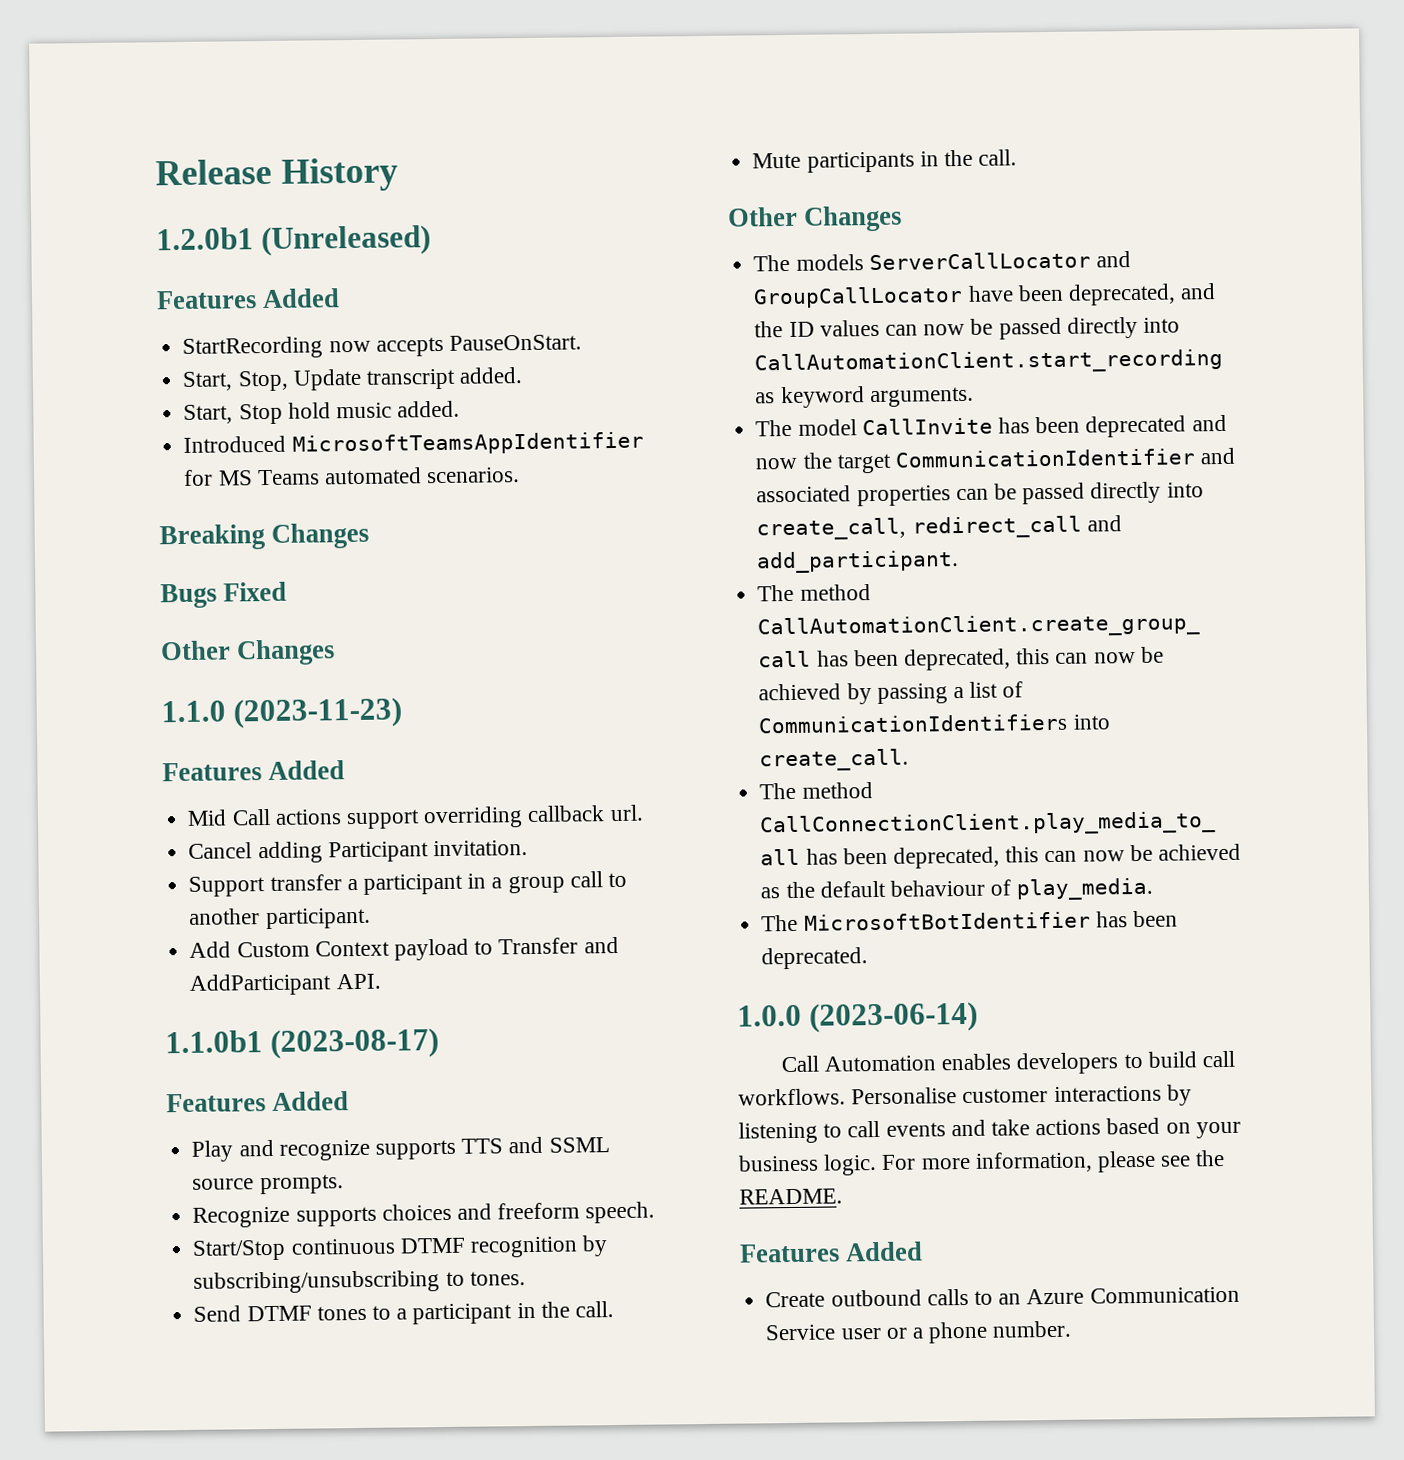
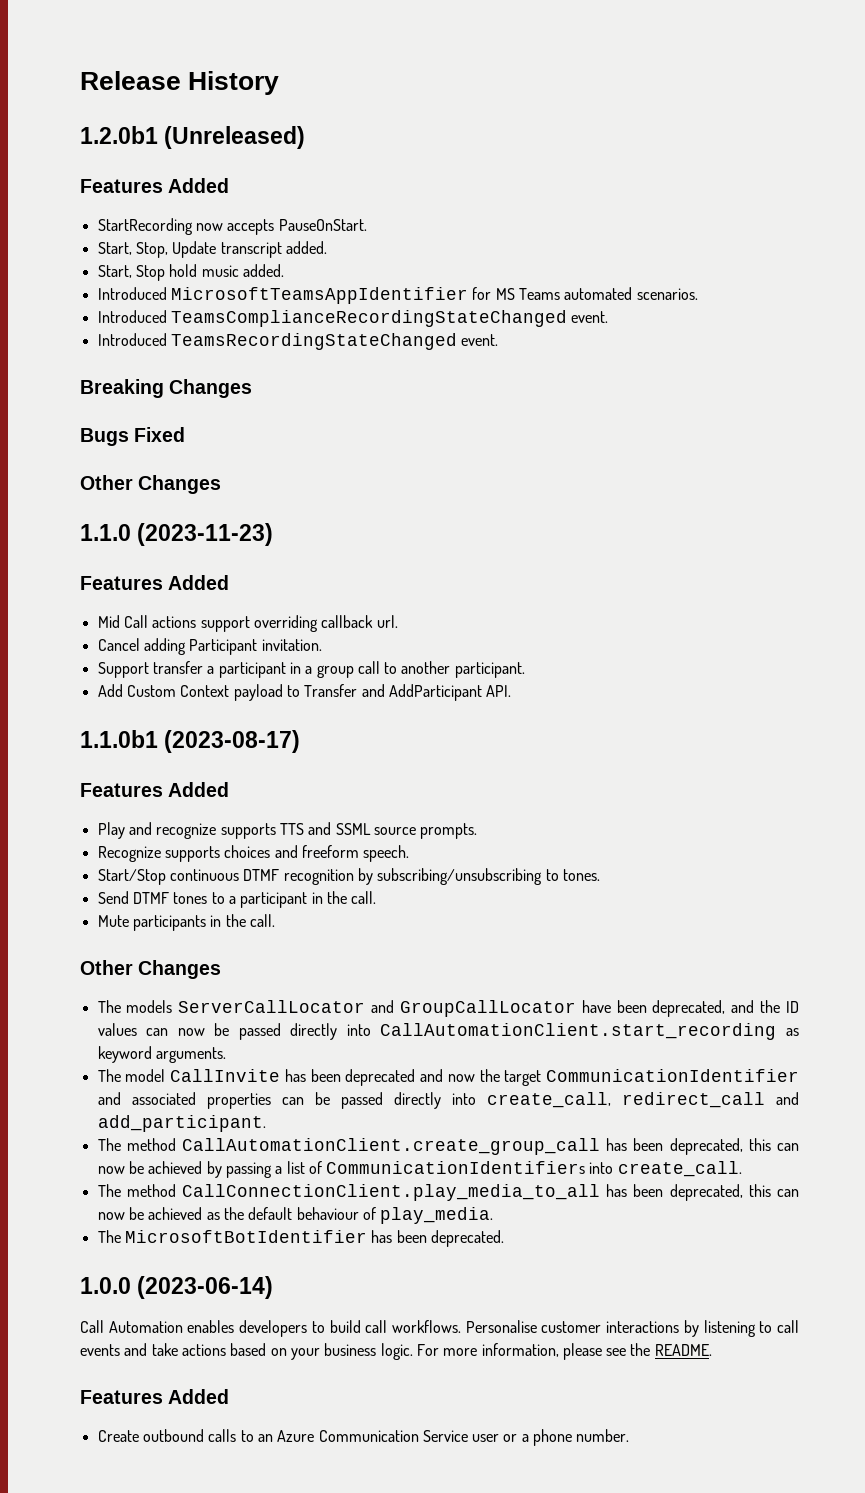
(521, 475) none -> [97,310,609,327] [97,333,499,350] // Introduced TeamsComplianceRecordingStateChanged event. // Introduced TeamsRecordingStateChanged event.

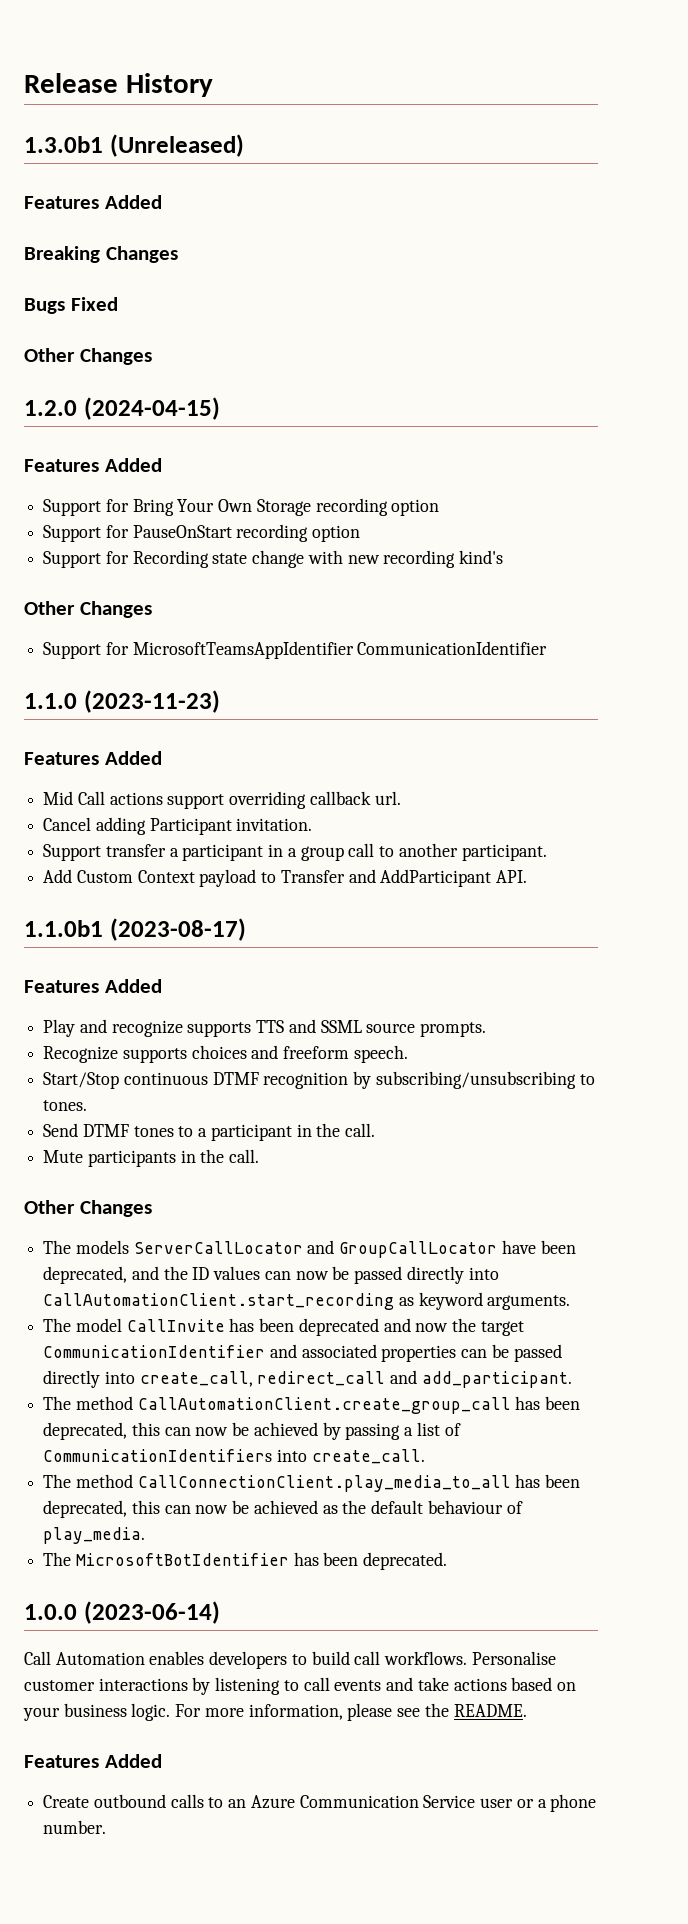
[80,126,158,144] 1.2.0b1 -> [24,136,103,153] 1.3.0b1
[97,218,367,235] [97,241,327,258] [97,264,284,281] [97,287,698,304] [97,310,609,327] [97,333,499,350] // StartRecording now accepts PauseOnStart. // Start, Stop, Update transcript added. // Start, Stop hold music added. // Introduced MicrosoftTeamsAppIdentifier for MS Teams automated scenarios. // Introduced TeamsComplianceRecordingStateChanged event. // Introduced TeamsRecordingStateChanged event. -> (162, 202) none
(222, 484) none -> [24,397,220,420] [24,458,162,472] [43,498,440,516] [43,524,361,542] [43,550,504,568] [24,601,152,618] [43,641,548,659] // 1.2.0 (2024-04-15) // Features Added // Support for Bring Your Own Storage recording option // Support for PauseOnStart recording option // Support for Recording state change with new recording kind's // Other Changes // Support for MicrosoftTeamsAppIdentifier CommunicationIdentifier

